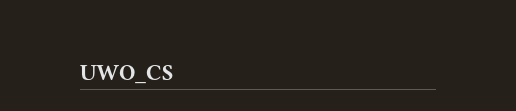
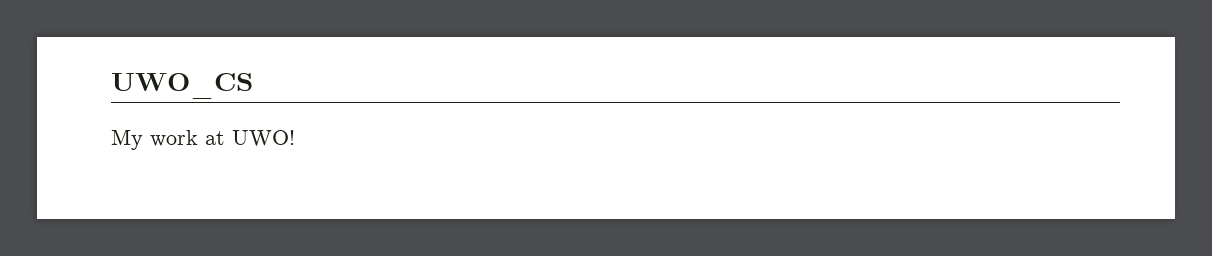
(173, 74) none -> [111,129,295,150] // My work at UWO!

